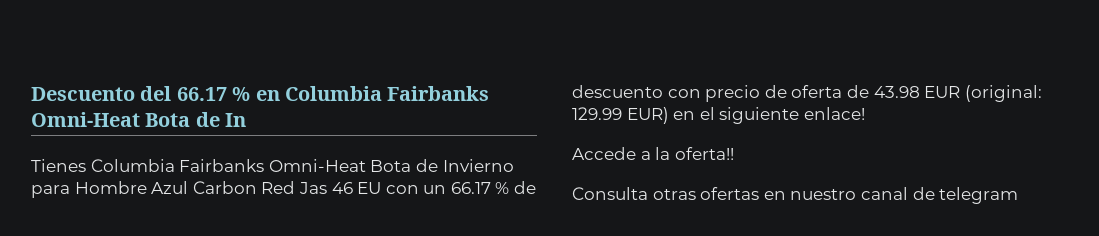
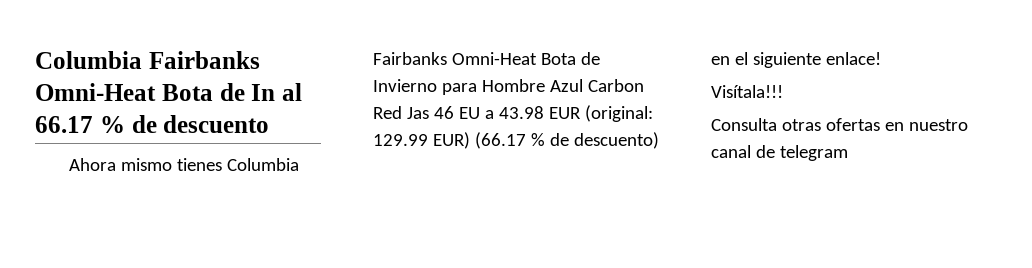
[31,86,280,101] Descuento del 66.17 % en -> (35, 60) none
[31,159,86,172] // Tienes -> [282,83,302,101] [35,115,270,133] [68,158,222,171] al 66.17 % de descuento // Ahora mismo tienes
[385,181,537,194] [572,85,869,102] con un 66.17 % de descuento con precio de oferta de -> [484,110,494,119] a
(669, 115) none -> [474,132,659,149] (66.17 % de descuento)
[572,147,734,160] Accede a la oferta!! -> [711,85,783,98] Visítala!!!

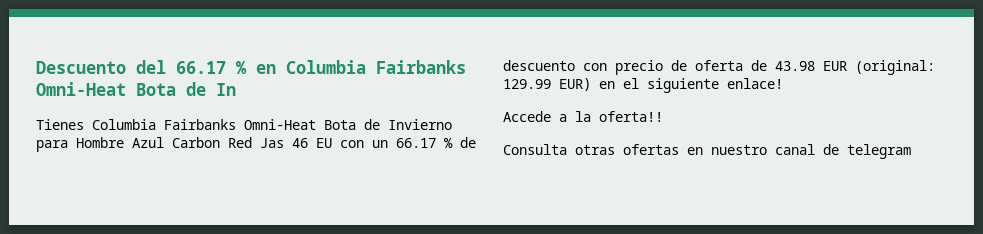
(35, 60) none -> [36,60,276,74] Descuento del 66.17 % en
[282,83,302,101] [35,115,270,133] [68,158,222,171] al 66.17 % de descuento // Ahora mismo tienes -> [36,119,84,130] // Tienes
[484,110,494,119] a -> [340,137,476,148] [503,60,767,75] con un 66.17 % de descuento con precio de oferta de
[474,132,659,149] (66.17 % de descuento) -> (591, 84) none
[711,85,783,98] Visítala!!! -> [503,111,663,122] Accede a la oferta!!

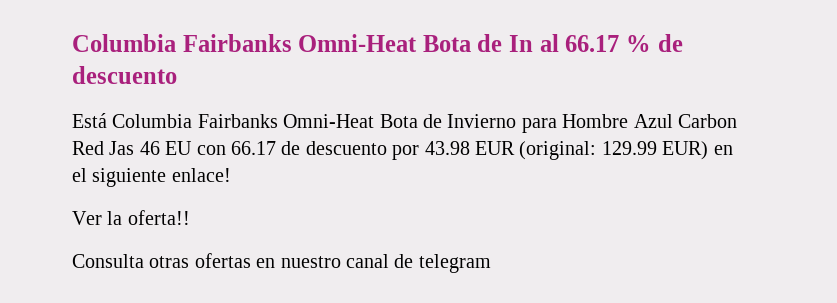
[36,60,276,74] Descuento del 66.17 % en -> (72, 43) none
[36,119,84,130] // Tienes -> [539,34,683,52] [72,66,177,84] [72,113,107,128] al 66.17 % de descuento // Está
[372,137,476,148] [503,60,767,75] un 66.17 % de descuento con precio de oferta de -> [231,141,420,160] 66.17 de descuento por
[503,111,567,122] Accede a -> [72,211,102,225] Ver

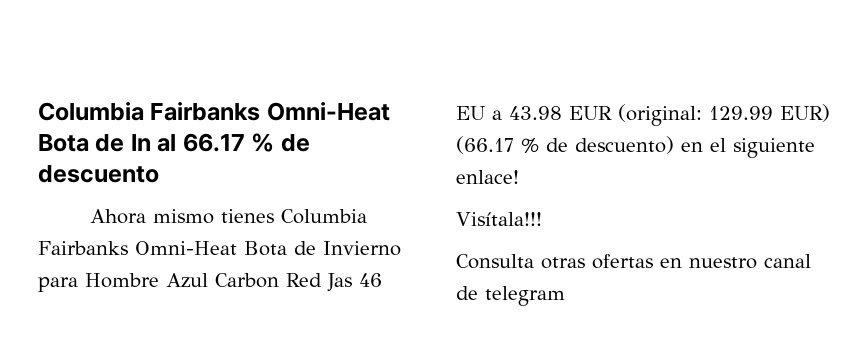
[72,113,107,128] Está -> [90,209,275,224] Ahora mismo tienes
[196,141,420,160] con 66.17 de descuento por -> [492,110,502,120] a
(709, 150) none -> [456,136,674,154] (66.17 % de descuento)
[72,210,190,225] Ver la oferta!! -> [456,212,542,226] Visítala!!!

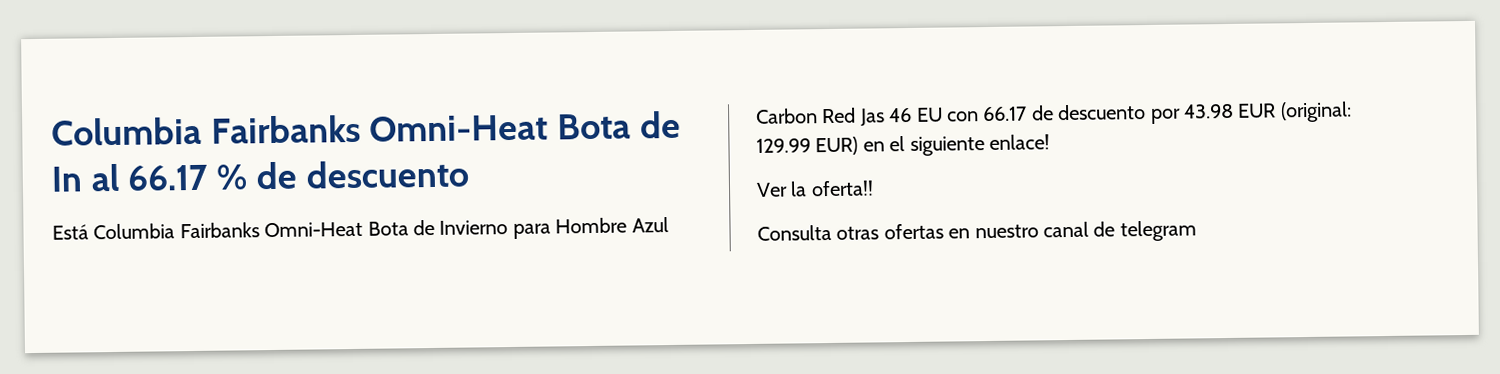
[90,209,275,224] Ahora mismo tienes -> [52,224,89,240] Está
[492,110,502,120] a -> [947,104,1181,124] con 66.17 de descuento por
[456,136,674,154] (66.17 % de descuento) -> (859, 146) none
[456,212,542,226] Visítala!!! -> [756,180,874,197] Ver la oferta!!

